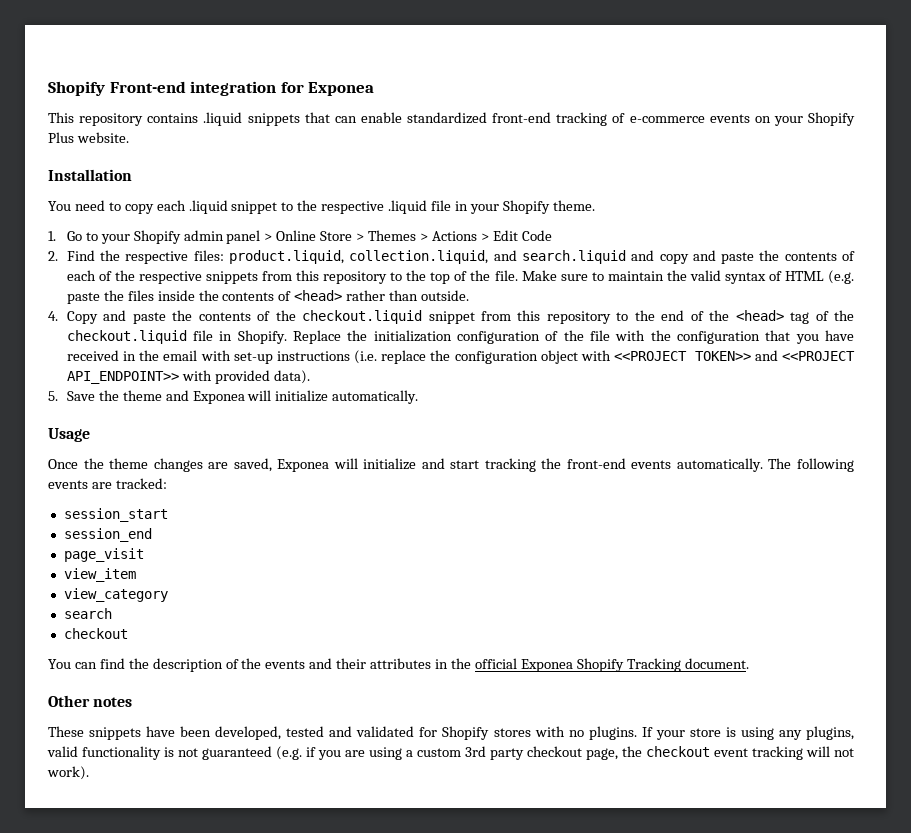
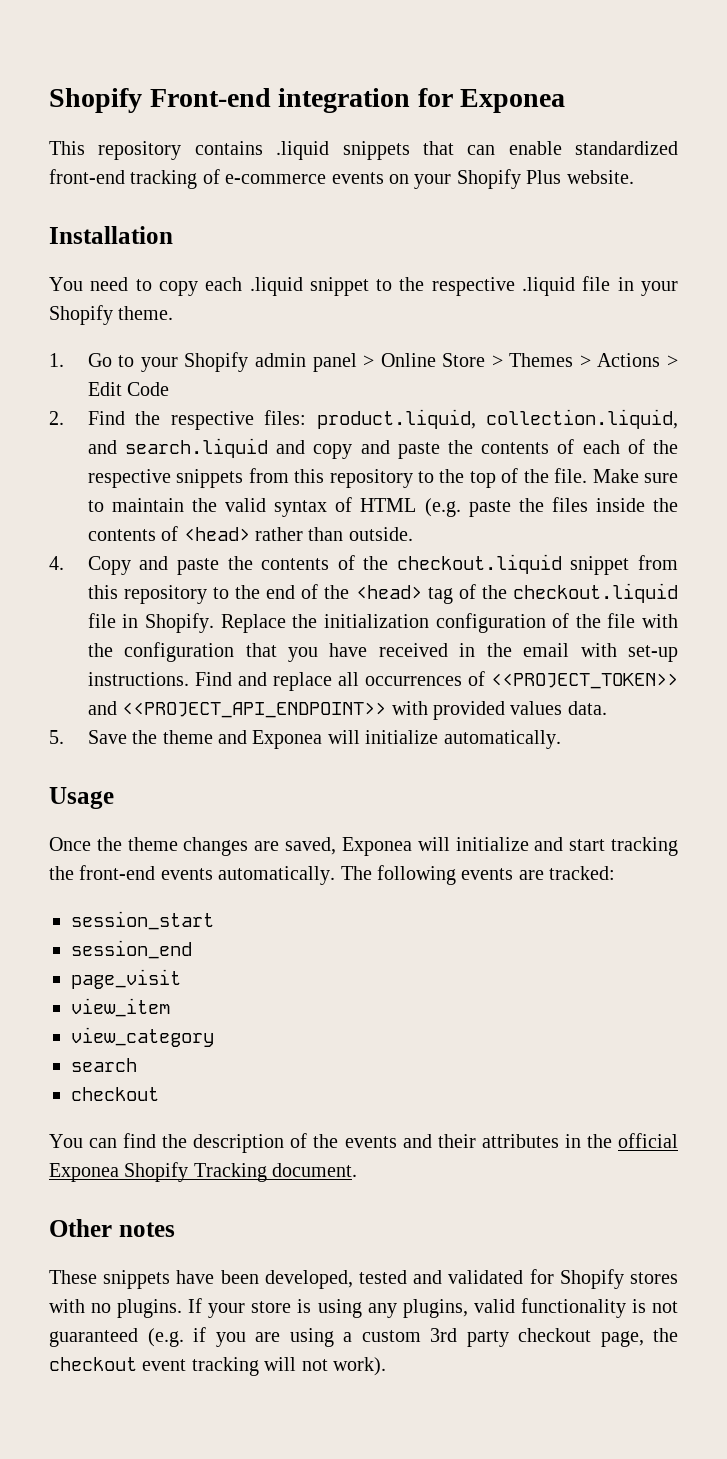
[276,350,856,364] [66,370,310,384] instructions (i.e. replace the configuration object with <<PROJECT TOKEN>> and <<PROJECT API_ENDPOINT>> with provided data). -> [87,671,678,691] [87,701,607,720] instructions. Find and replace all occurrences of <<PROJECT_TOKEN>> and <<PROJECT_API_ENDPOINT>> with provided values data.

